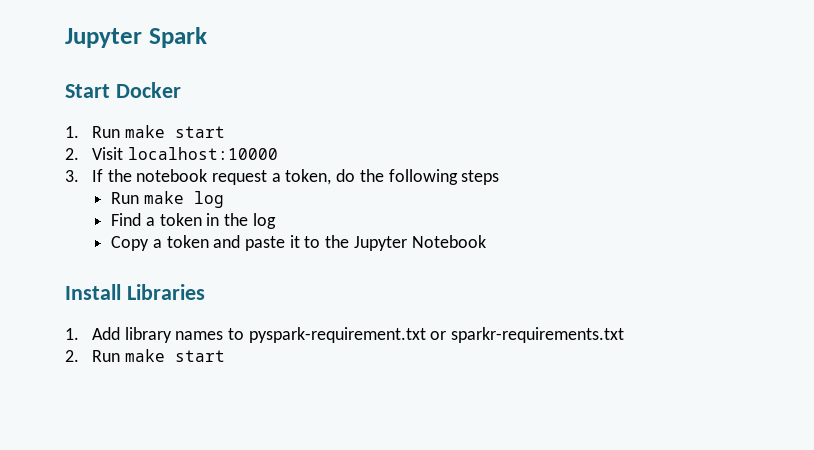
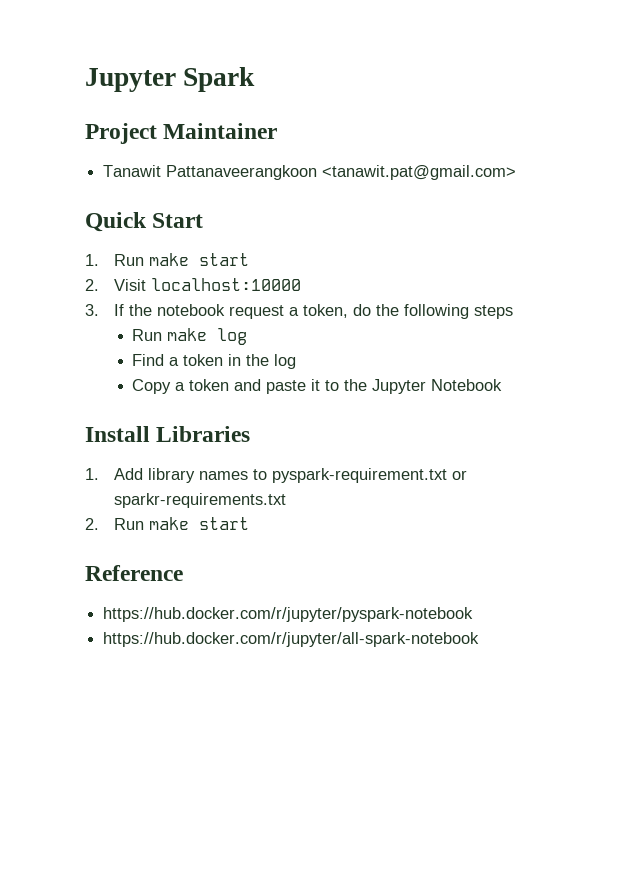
(207, 37) none -> [85,123,278,144] [103,165,517,180] [85,212,147,232] Project Maintainer // Tanawit Pattanaveerangkoon <tanawit.pat@gmail.com> // Quick
[115,82,181,98] Docker -> (204, 220) none
(225, 356) none -> [85,565,183,581] [103,607,474,622] [103,632,480,647] // Reference // https://hub.docker.com/r/jupyter/pyspark-notebook // https://hub.docker.com/r/jupyter/all-spark-notebook

